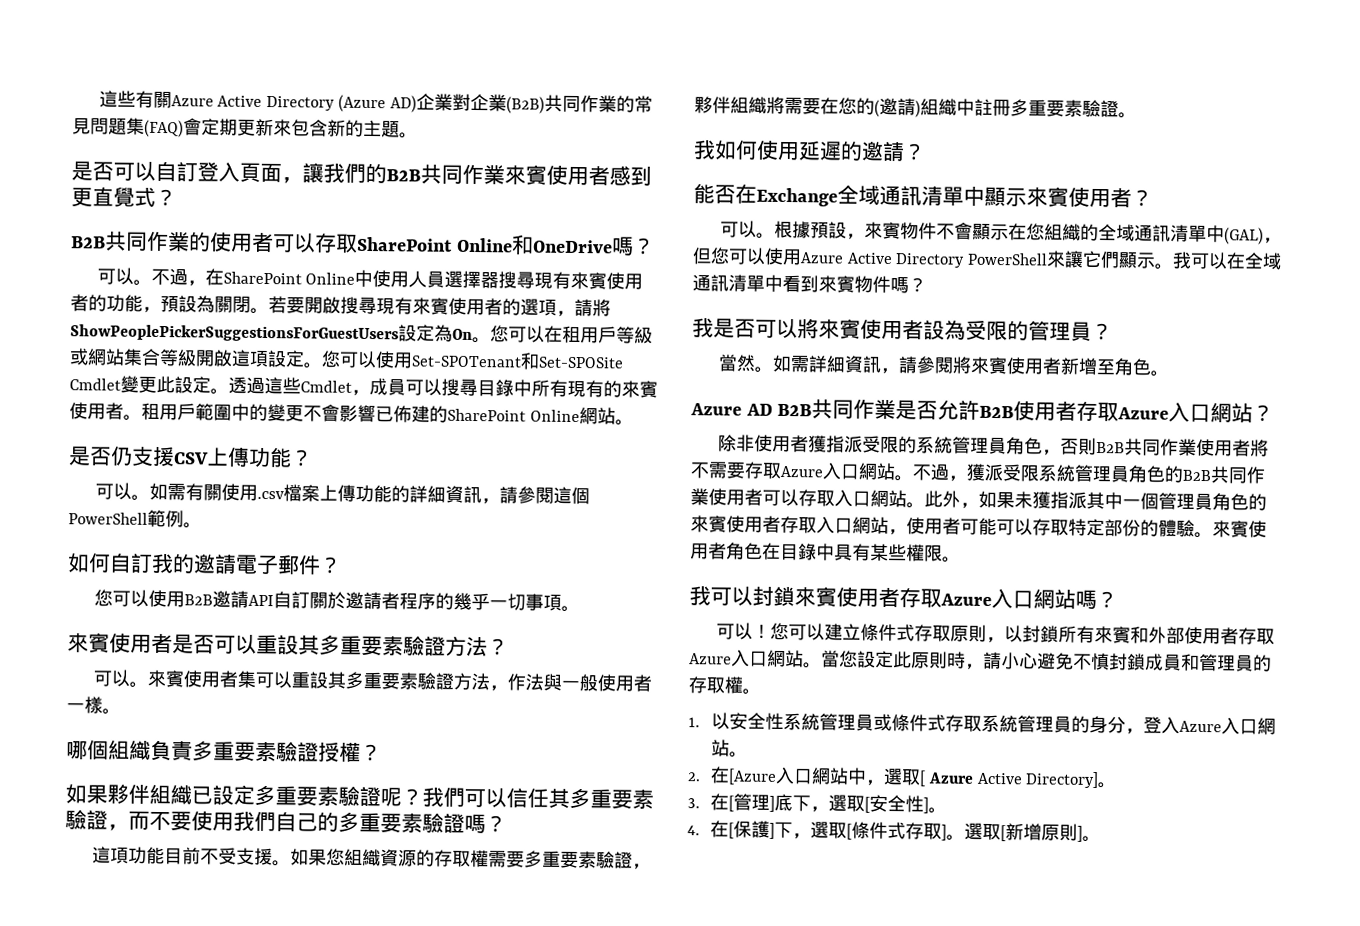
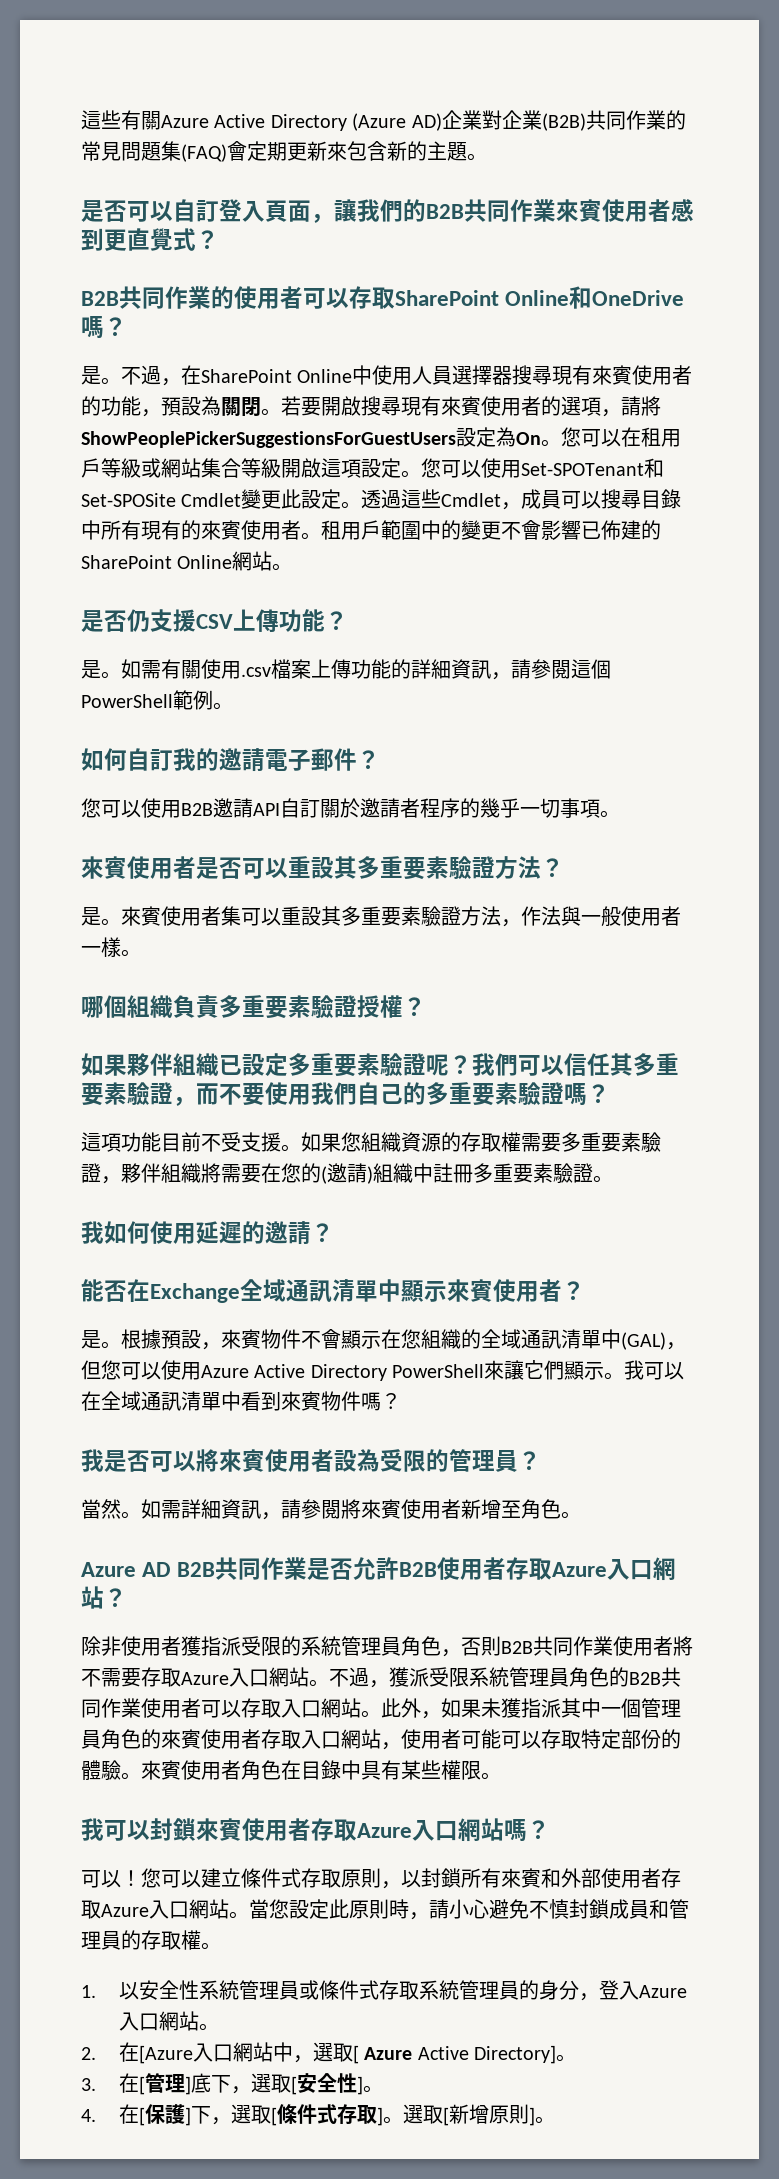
[96,267,134,285] 可以 -> [81,366,101,385] 是
[94,482,132,500] 可以 -> [81,660,101,679] 是
[92,669,130,687] 可以 -> [81,907,101,926] 是
[719,220,757,238] 可以 -> [81,1330,101,1349] 是

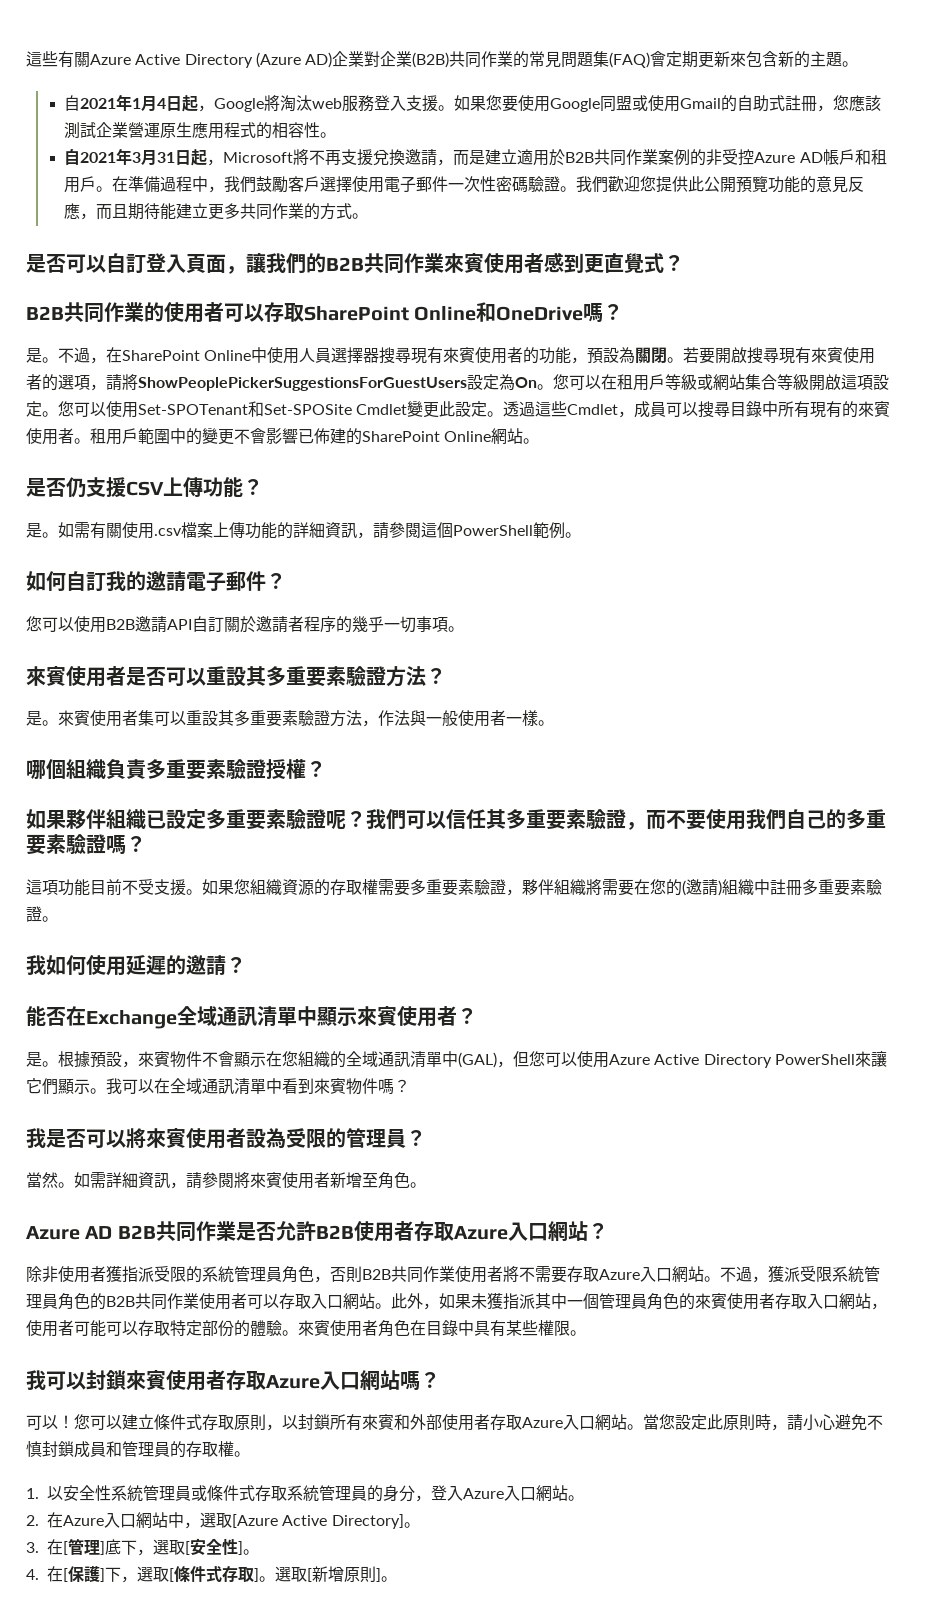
(487, 157) none -> [64,94,882,112] [64,122,337,139] [64,148,887,166] [64,176,865,193] [64,203,369,220] // 自2021年1月4日起，Google將淘汰web服務登入支援。如果您要使用Google同盟或使用Gmail的自助式註冊，您應該測試企業營運原生應用程式的相容性。 // 自2021年3月31日起，Microsoft將不再支援兌換邀請，而是建立適用於B2B共同作業案例的非受控Azure AD帳戶和租用戶。在準備過程中，我們鼓勵客戶選擇使用電子郵件一次性密碼驗證。我們歡迎您提供此公開預覽功能的意見反應，而且期待能建立更多共同作業的方式。
[139,2045,194,2064] [Azure -> [63,1515,104,1526] Azure
[353,2045,413,2064] [ Azure -> [232,1514,278,1528] [Azure

